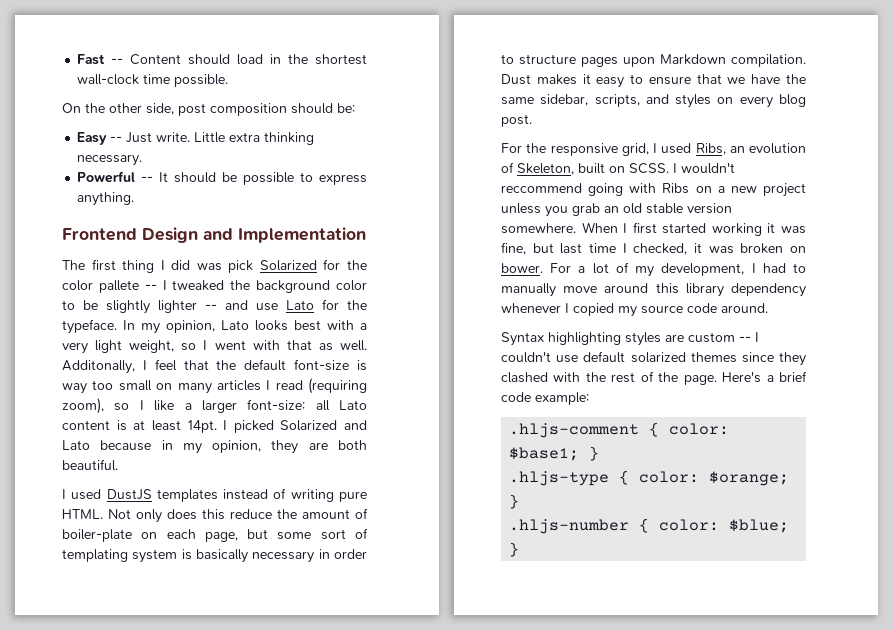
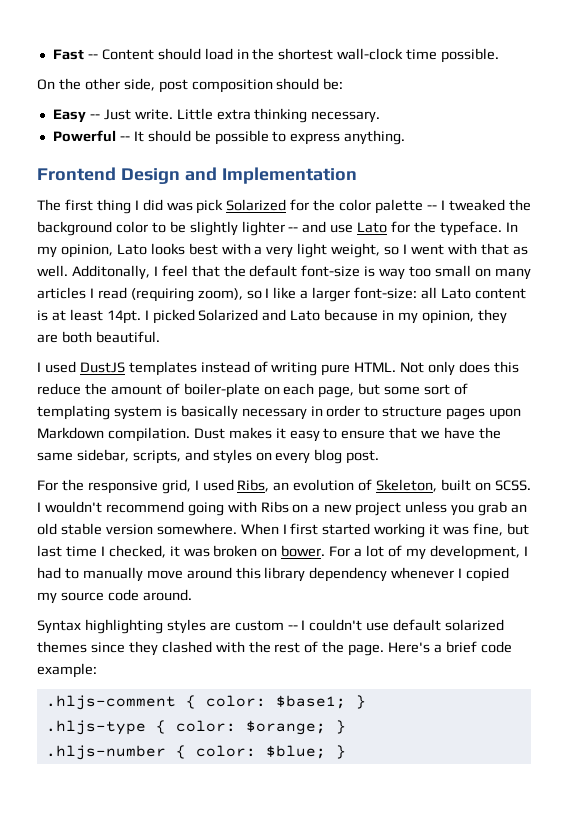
[98,280,139,293] pallete -> [375,199,424,214] palette
[501,183,582,193] reccommend -> [105,501,184,513] recommend

